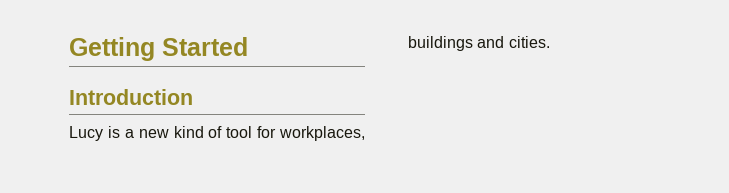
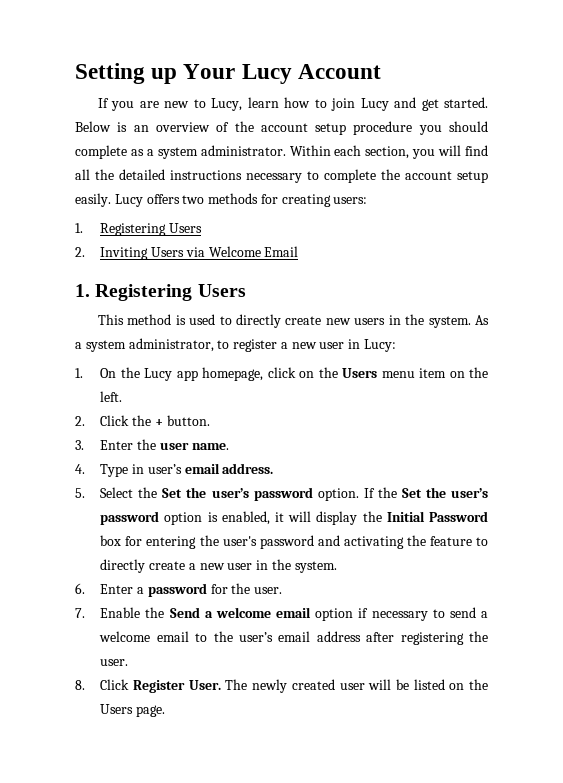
[69,37,248,61] [69,89,193,105] [69,126,365,141] [408,36,550,51] Getting Started // Introduction // Lucy is a new kind of tool for workplaces, buildings and cities. -> [75,63,381,84] [97,97,488,111] [75,121,489,135] [75,145,488,159] [75,169,488,183] [75,193,368,207] [75,223,203,236] [75,246,299,260] [75,284,246,301] [97,314,489,328] [75,338,397,352] [75,367,488,381] [100,391,123,402] [75,415,210,426] [75,439,229,450] [75,463,274,477] [75,487,489,501] [100,511,489,525] [100,535,489,549] [100,559,337,573] [75,583,283,597] [75,607,488,621] [99,631,489,645] [100,659,129,666] [75,679,488,693] [100,704,166,717] Setting up Your Lucy Account // If you are new to Lucy, learn how to join Lucy and get started. Below is an overview of the account setup procedure you should complete as a system administrator. Within each section, you will find all the detailed instructions necessary to complete the account setup easily. Lucy offers two methods for creating users: // 1. Registering Users // 2. Inviting Users via Welcome Email // 1. Registering Users // This method is used to directly create new users in the system. As a system administrator, to register a new user in Lucy: // 1. On the Lucy app homepage, click on the Users menu item on the left. // 2. Click the + button. // 3. Enter the user name. // 4. Type in user’s email address. // 5. Select the Set the user’s password option. If the Set the user’s password option is enabled, it will display the Initial Password box for entering the user's password and activating the feature to directly create a new user in the system. // 6. Enter a password for the user. // 7. Enable the Send a welcome email option if necessary to send a welcome email to the user’s email address after registering the user. // 8. Click Register User. The newly created user will be listed on the Users page.

